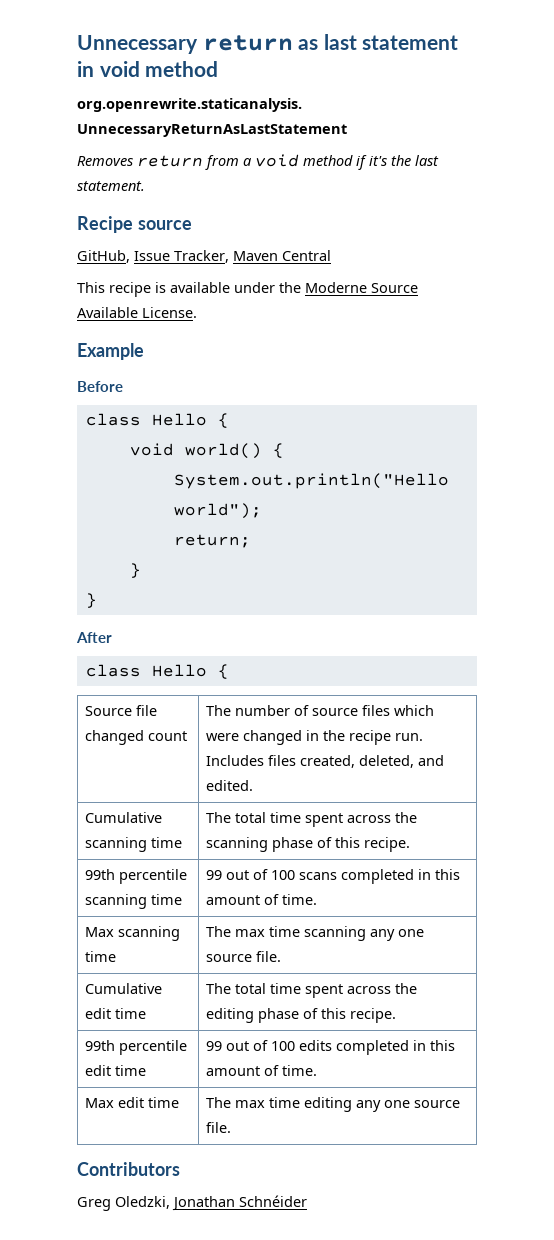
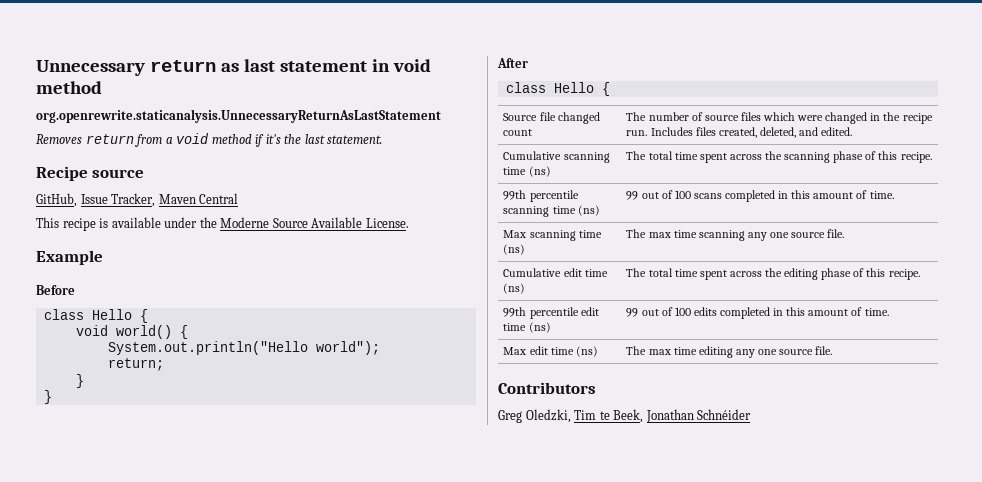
(183, 842) none -> [528,166,551,177] (ns)
(183, 899) none -> [577,205,600,216] (ns)
(117, 956) none -> [503,244,526,255] (ns)
(147, 1013) none -> [503,283,526,294] (ns)
(147, 1070) none -> [528,322,551,333] (ns)
(180, 1102) none -> [575,346,598,357] (ns)
(170, 1202) none -> [574,409,644,423] Tim te Beek,

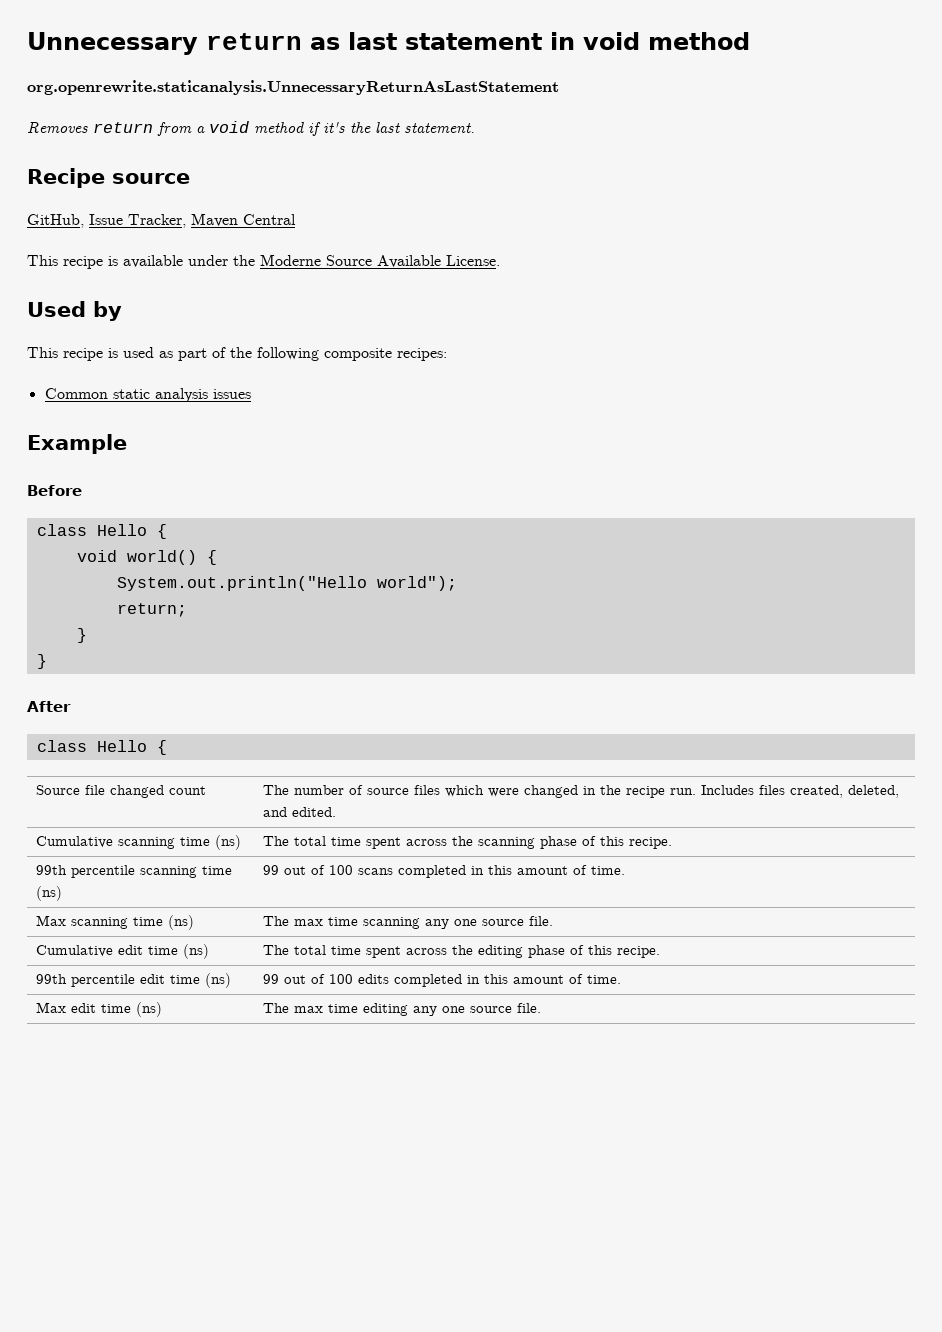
(409, 223) none -> [27,301,122,321] [27,347,447,361] [44,388,251,402] // Used by // This recipe is used as part of the following composite recipes: // Common static analysis issues
[498,382,596,394] [498,409,752,423] // Contributors // Greg Oledzki, Tim te Beek, Jonathan Schnéider -> (542, 1008) none

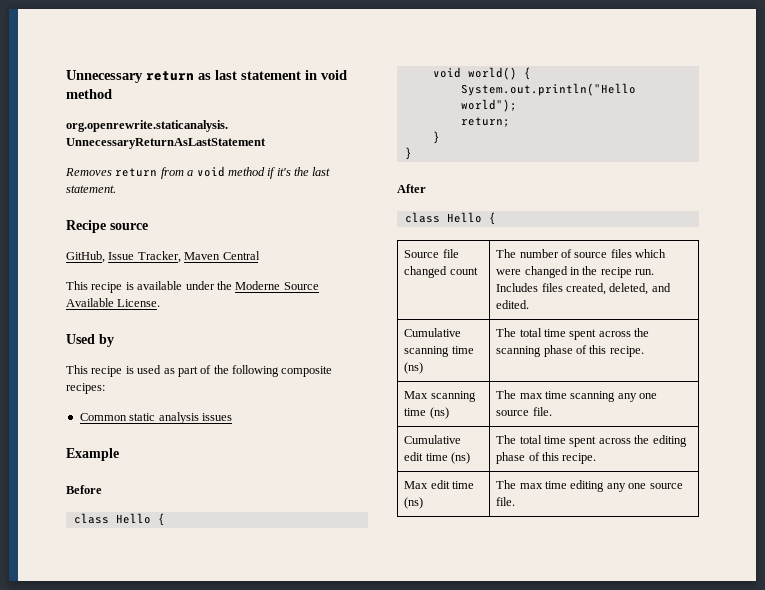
[36,865,233,878] [36,886,63,901] [263,865,626,878] // 99th percentile scanning time (ns) | 99 out of 100 scans completed in this amount of time. -> (644, 351) none
[36,973,232,988] [263,974,622,987] // 99th percentile edit time (ns) | 99 out of 100 edits completed in this amount of time. -> (597, 458) none

